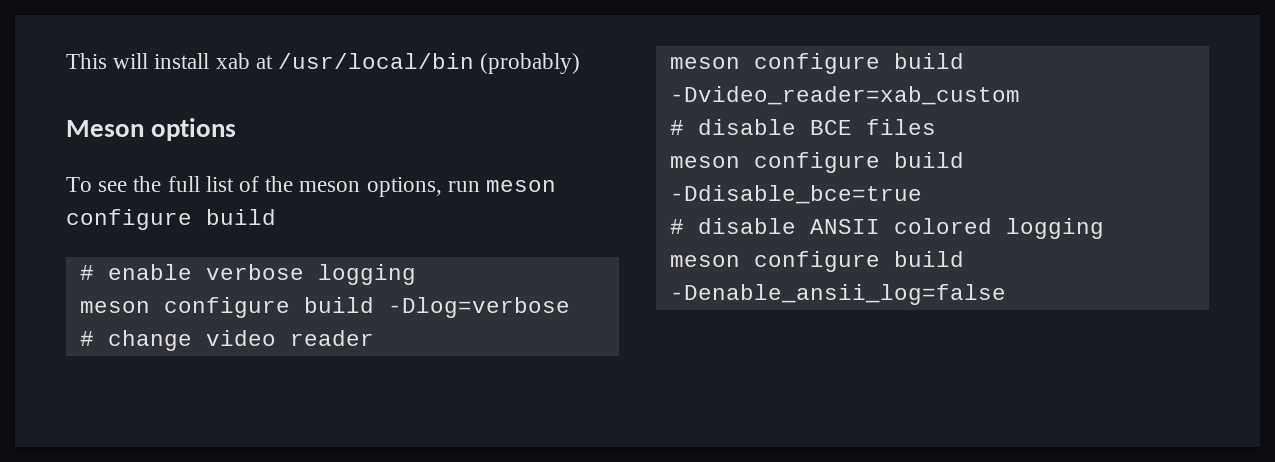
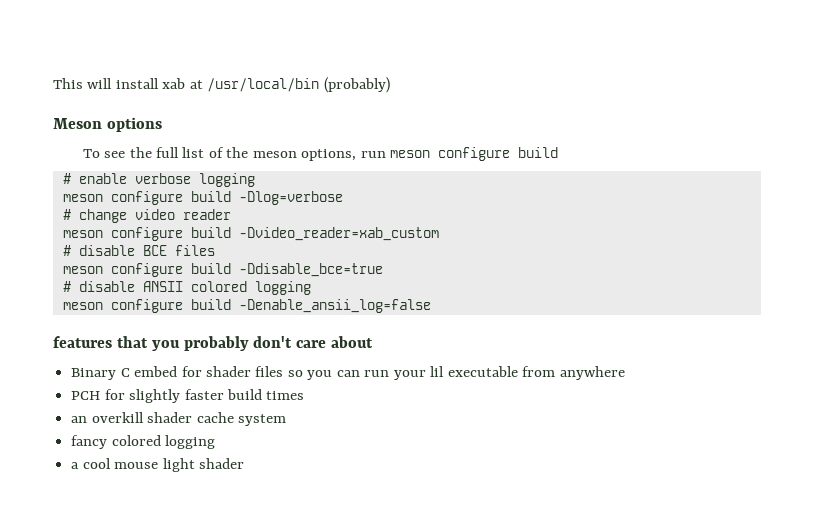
(1006, 294) none -> [53,336,374,351] [71,366,625,380] [71,389,305,403] [71,412,286,426] [71,435,216,449] [71,458,244,472] // features that you probably don't care about // Binary C embed for shader files so you can run your lil executable from anywhere // PCH for slightly faster build times // an overkill shader cache system // fancy colored logging // a cool mouse light shader

